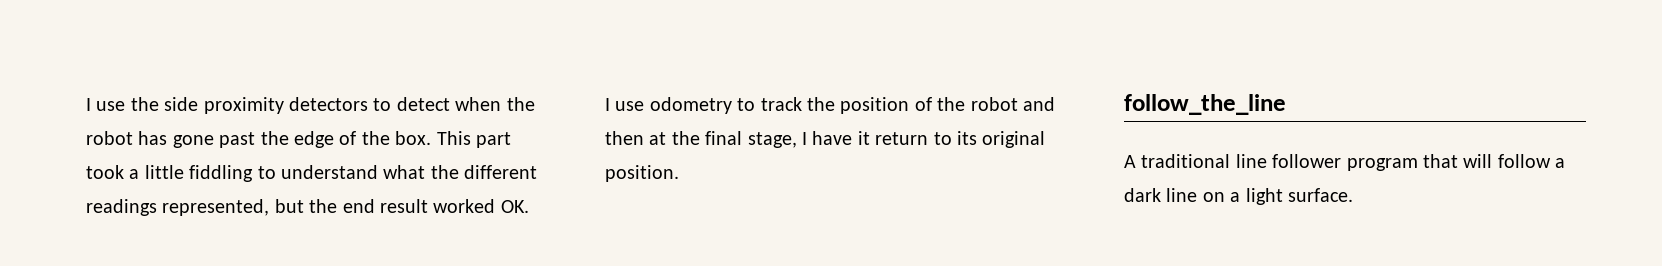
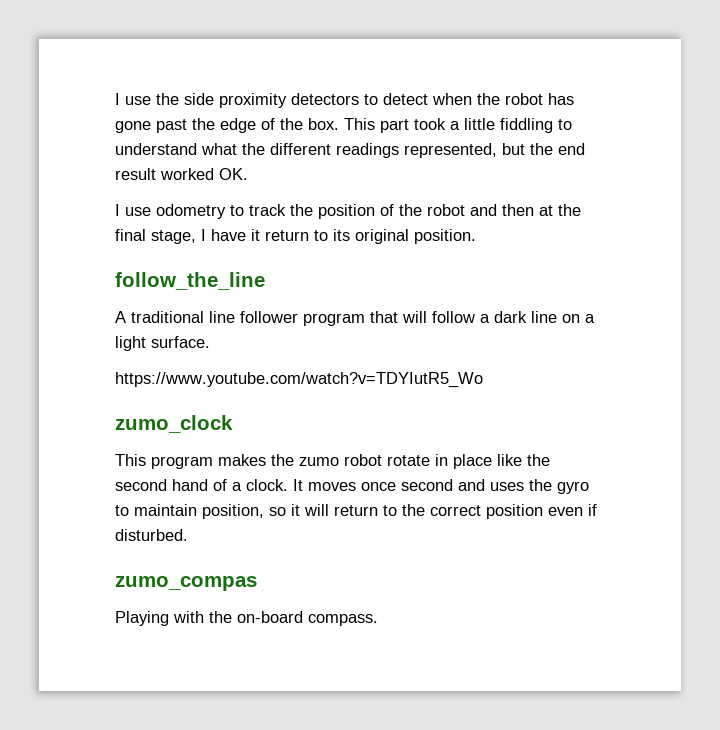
(1353, 195) none -> [115,372,483,388] [115,415,233,433] [115,454,550,469] [115,479,589,494] [115,504,597,519] [115,529,188,541] [115,576,257,591] [115,611,378,626] // https://www.youtube.com/watch?v=TDYIutR5_Wo // zumo_clock // This program makes the zumo robot rotate in place like the second hand of a clock. It moves once second and uses the gyro to maintain position, so it will return to the correct position even if disturbed. // zumo_compas // Playing with the on-board compass.

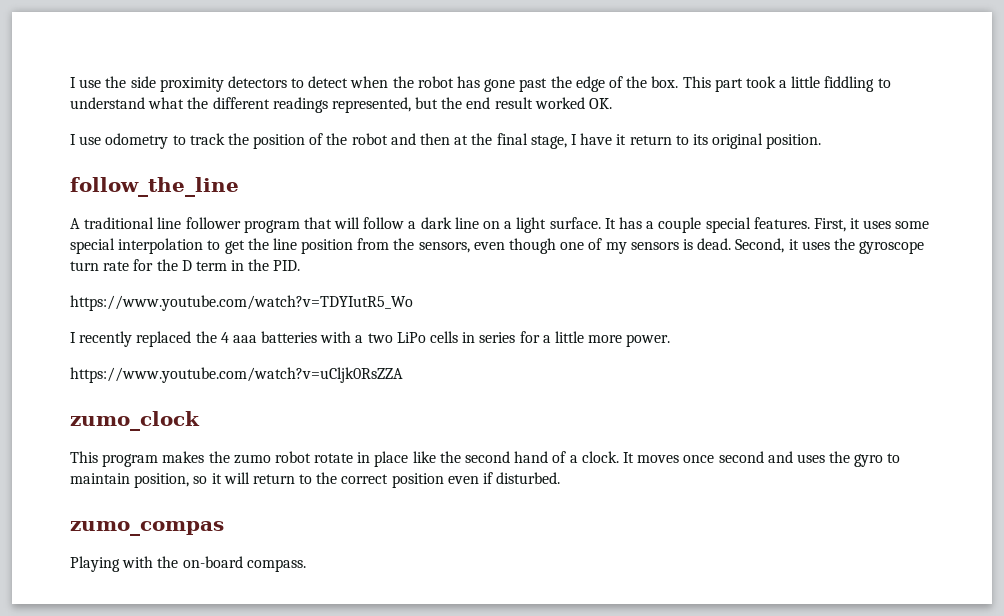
[115,372,483,388] // https://www.youtube.com/watch?v=TDYIutR5_Wo -> [604,217,930,233] [70,238,925,254] [70,259,301,271] [70,295,413,311] [70,331,671,347] [70,367,403,383] It has a couple special features. First, it uses some special interpolation to get the line position from the sensors, even though one of my sensors is dead. Second, it uses the gyroscope turn rate for the D term in the PID. // https://www.youtube.com/watch?v=TDYIutR5_Wo // I recently replaced the 4 aaa batteries with a two LiPo cells in series for a little more power. // https://www.youtube.com/watch?v=uCljk0RsZZA

